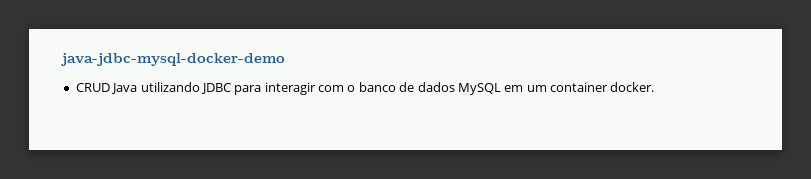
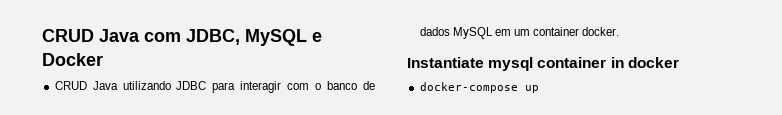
[61,53,285,66] java-jdbc-mysql-docker-demo -> [42,29,322,46] [42,53,103,66] CRUD Java com JDBC, MySQL e Docker
(655, 87) none -> [407,57,679,71] [419,82,539,93] // Instantiate mysql container in docker // docker-compose up

